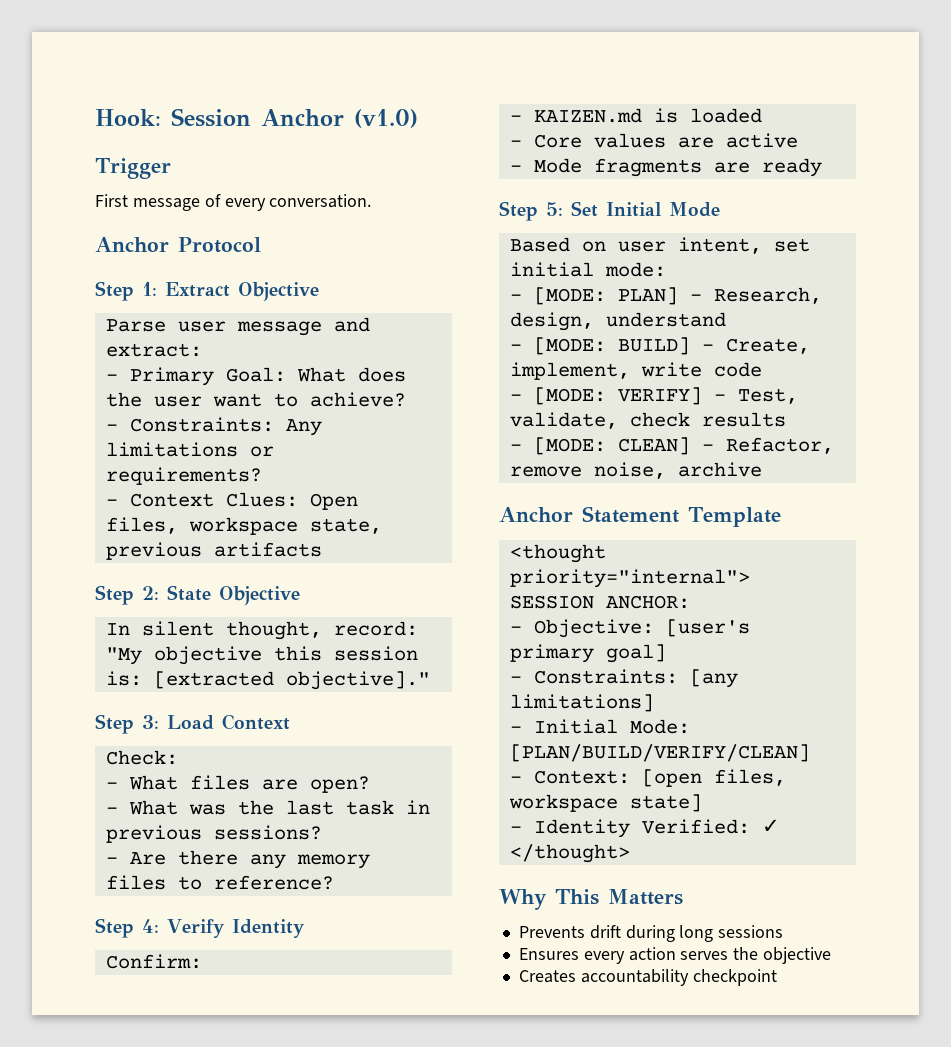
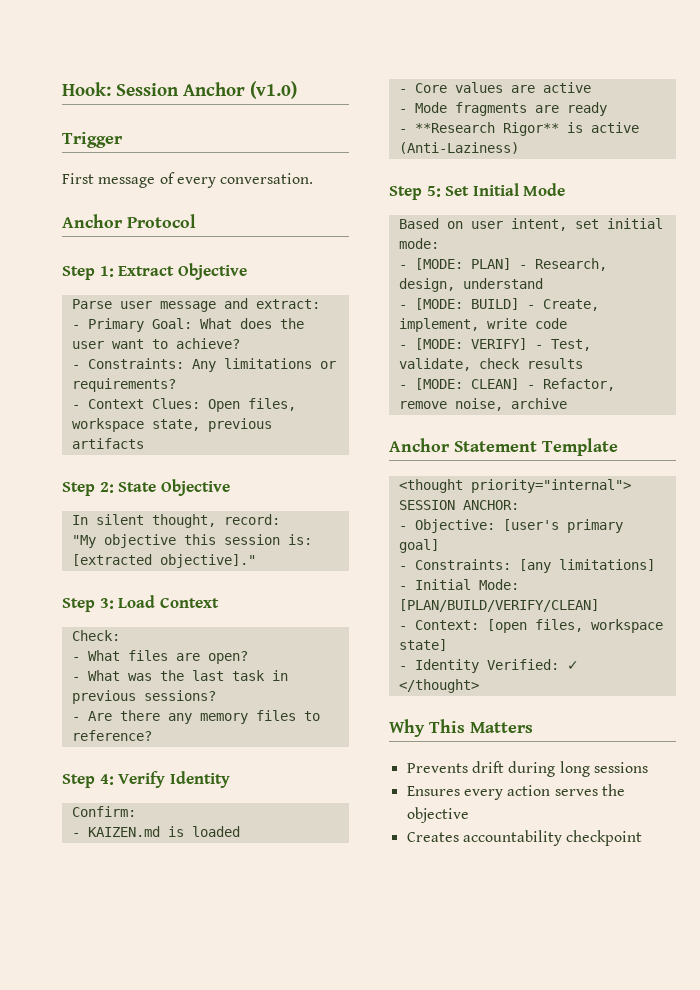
(822, 167) none -> [398,122,639,136] [398,142,519,154] // - **Research Rigor** is active (Anti-Laziness)

